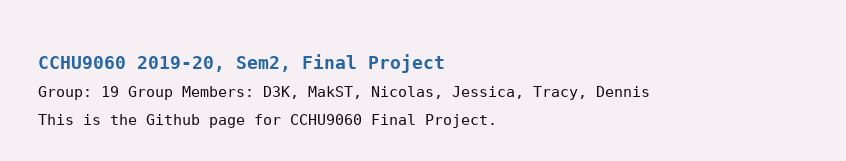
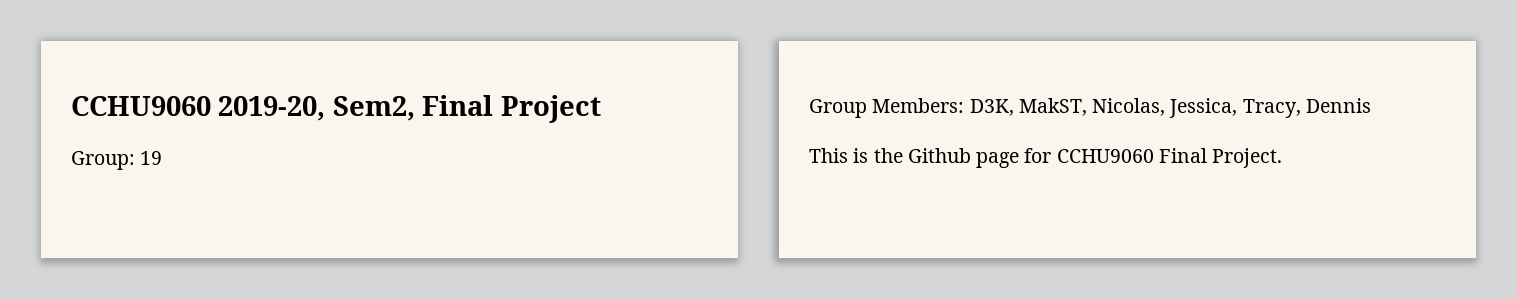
(119, 91) none -> (163, 158) //

